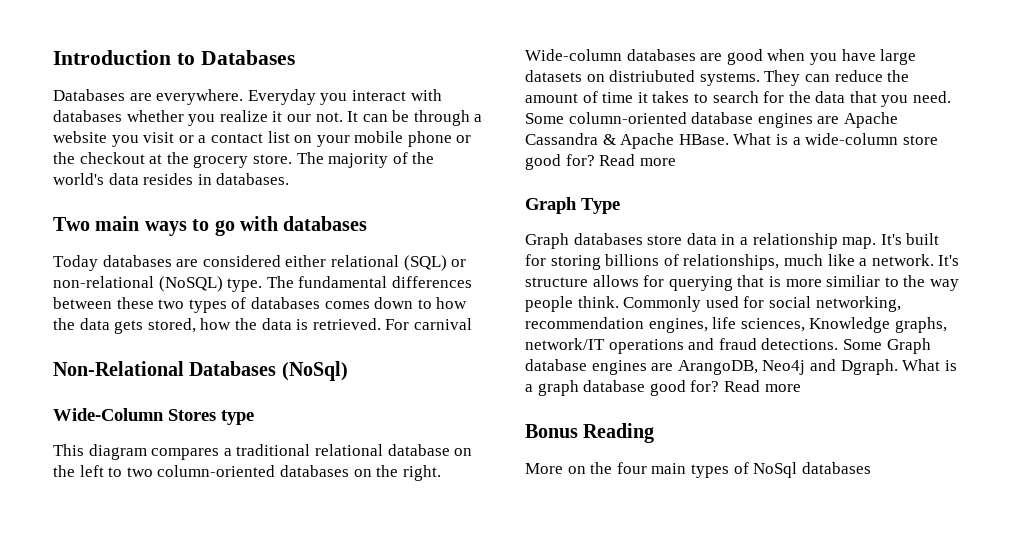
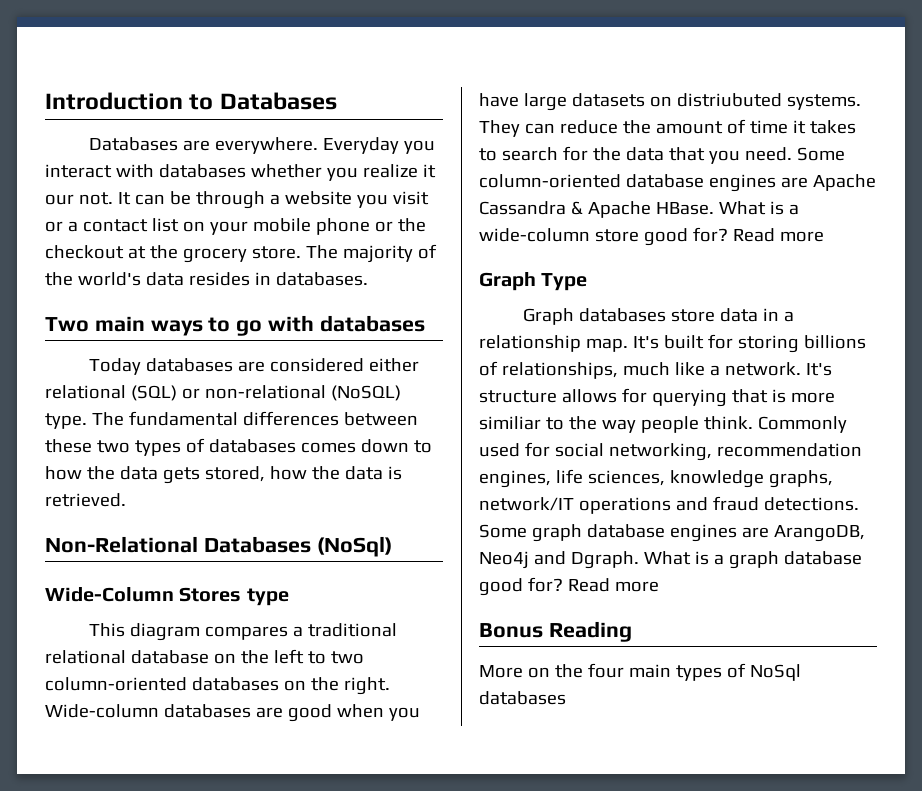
[385,318,472,330] For carnival -> (126, 500) none
[809,317,891,333] Knowledge -> [669,470,764,488] knowledge
[886,338,931,354] Graph -> [531,524,582,542] graph

